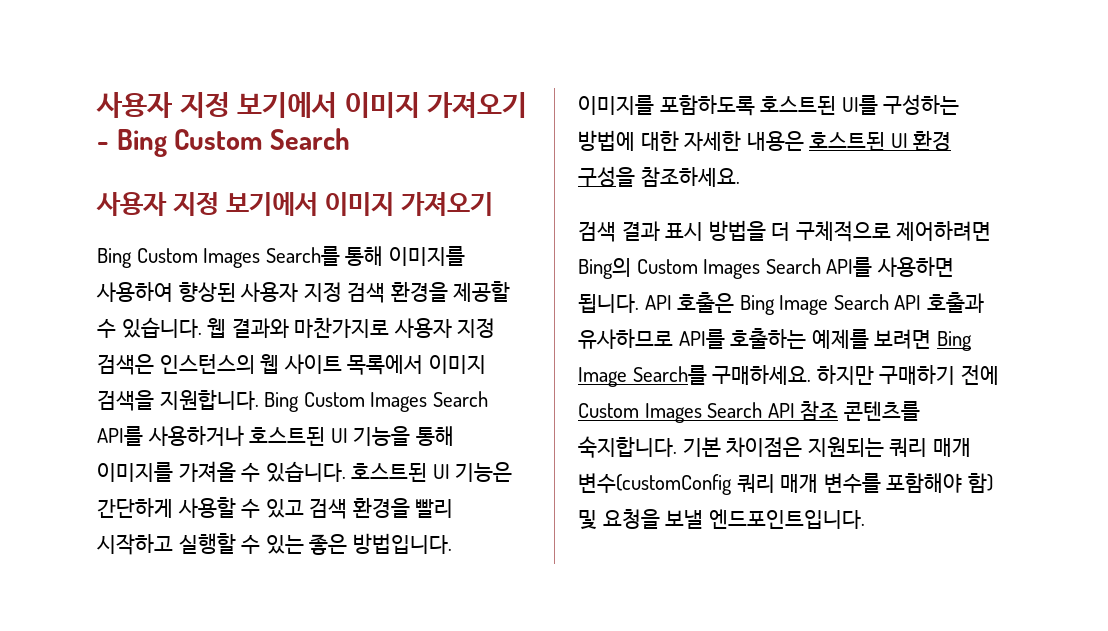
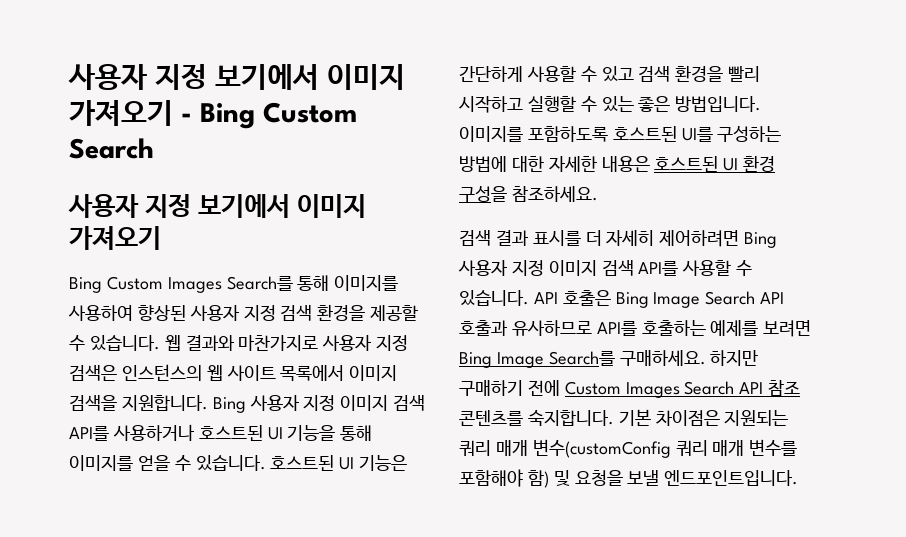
[303,391,488,412] Custom Images Search -> [249,395,426,411] 사용자 지정 이미지 검색
[178,461,236,482] 가져올 -> [137,455,170,471] 얻을
[665,220,992,242] [578,257,954,279] [578,294,639,313] 표시 방법을 더 구체적으로 제어하려면 Bing의 Custom Images Search API를 사용하면 됩니다. -> [532,230,778,248] [458,260,753,276] [459,290,529,306] 표시를 더 자세히 제어하려면 Bing 사용자 지정 이미지 검색 API를 사용할 수 있습니다.

